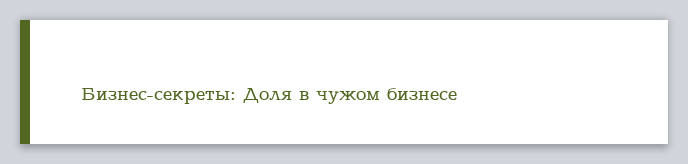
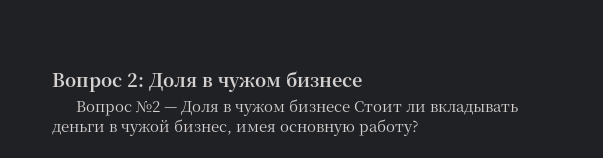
[81,88,457,104] Бизнес-секреты: Доля в чужом бизнесе -> [52,71,362,92] [75,99,518,116] [52,119,419,136] Вопрос 2: Доля в чужом бизнесе // Вопрос №2 — Доля в чужом бизнесе Стоит ли вкладывать деньги в чужой бизнес, имея основную работу?

